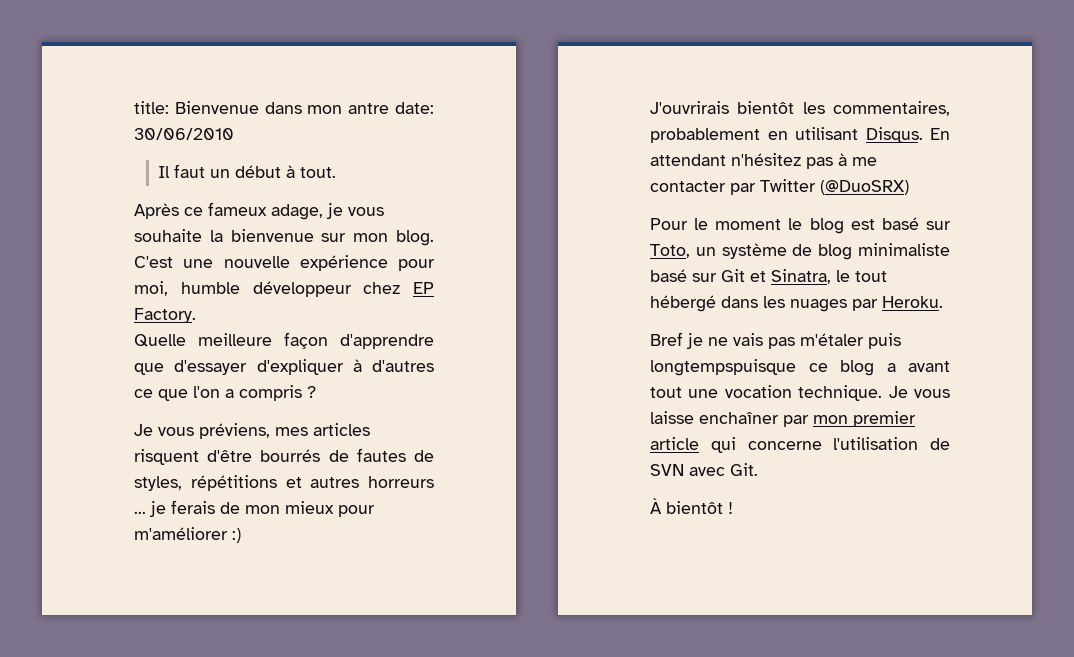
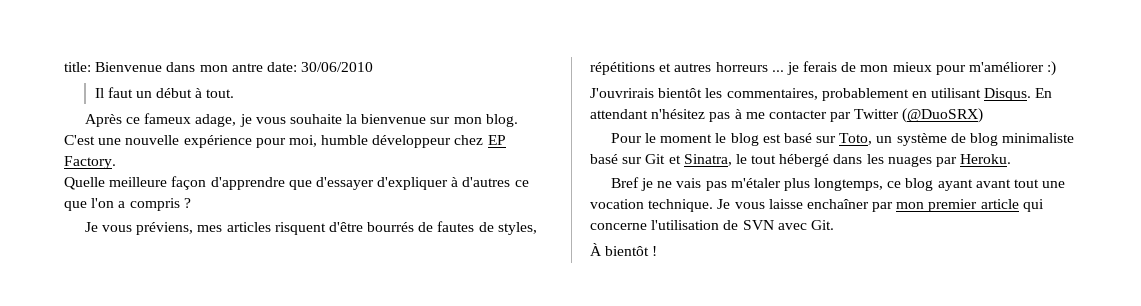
[868,333,901,349] [650,359,796,376] puis longtempspuisque -> [783,178,884,191] plus longtemps,
[886,363,896,372] a -> [937,179,973,191] ayant

